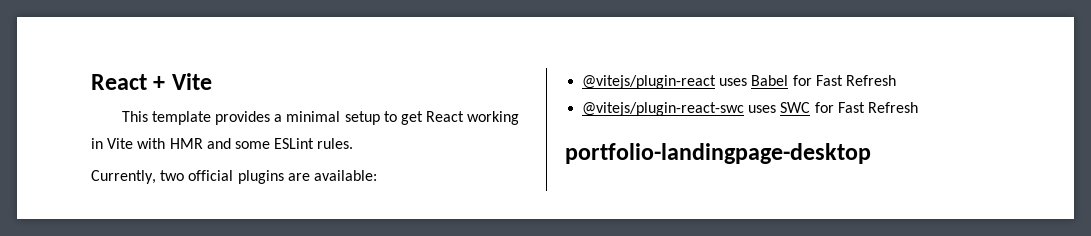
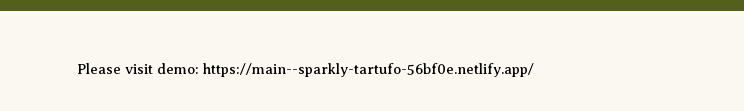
[91,73,212,90] [121,111,520,125] [91,138,354,149] [91,170,377,184] [582,75,896,89] [582,102,918,116] [565,143,871,164] React + Vite // This template provides a minimal setup to get React working in Vite with HMR and some ESLint rules. // Currently, two official plugins are available: // @vitejs/plugin-react uses Babel for Fast Refresh // @vitejs/plugin-react-swc uses SWC for Fast Refresh // portfolio-landingpage-desktop -> [77,63,534,77] Please visit demo: https://main--sparkly-tartufo-56bf0e.netlify.app/

